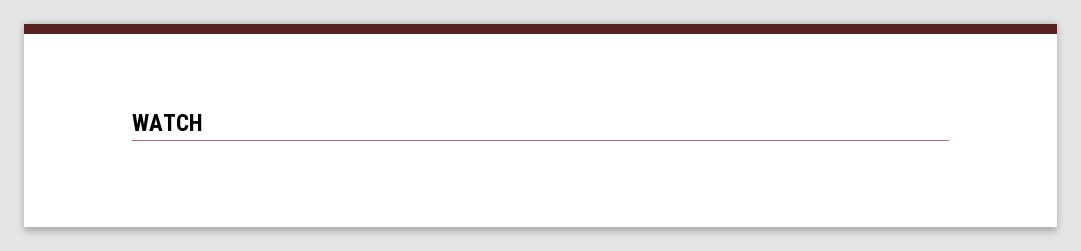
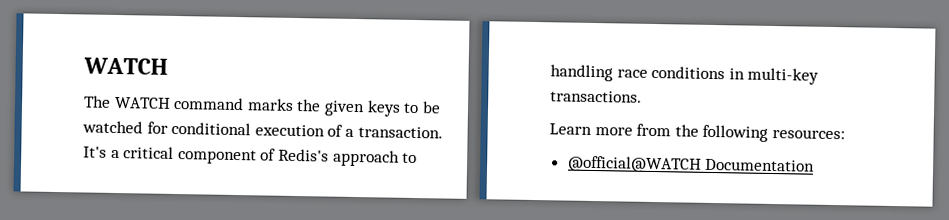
[132,114,203,131] WATCH -> [83,57,168,75] [83,95,441,117] [82,120,443,139] [83,146,418,167] [550,64,820,85] [550,90,642,103] [549,123,845,142] [566,155,816,173] WATCH // The WATCH command marks the given keys to be watched for conditional execution of a transaction. It's a critical component of Redis's approach to handling race conditions in multi-key transactions. // Learn more from the following resources: // @official@WATCH Documentation

